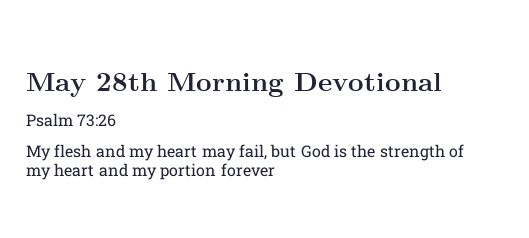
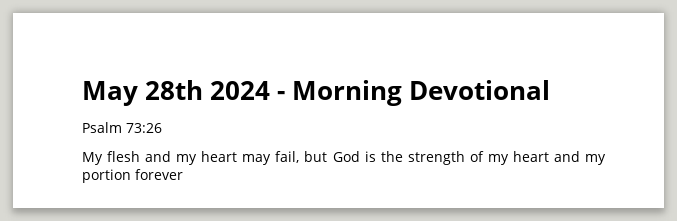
(157, 82) none -> [210,81,285,100] 2024 -

